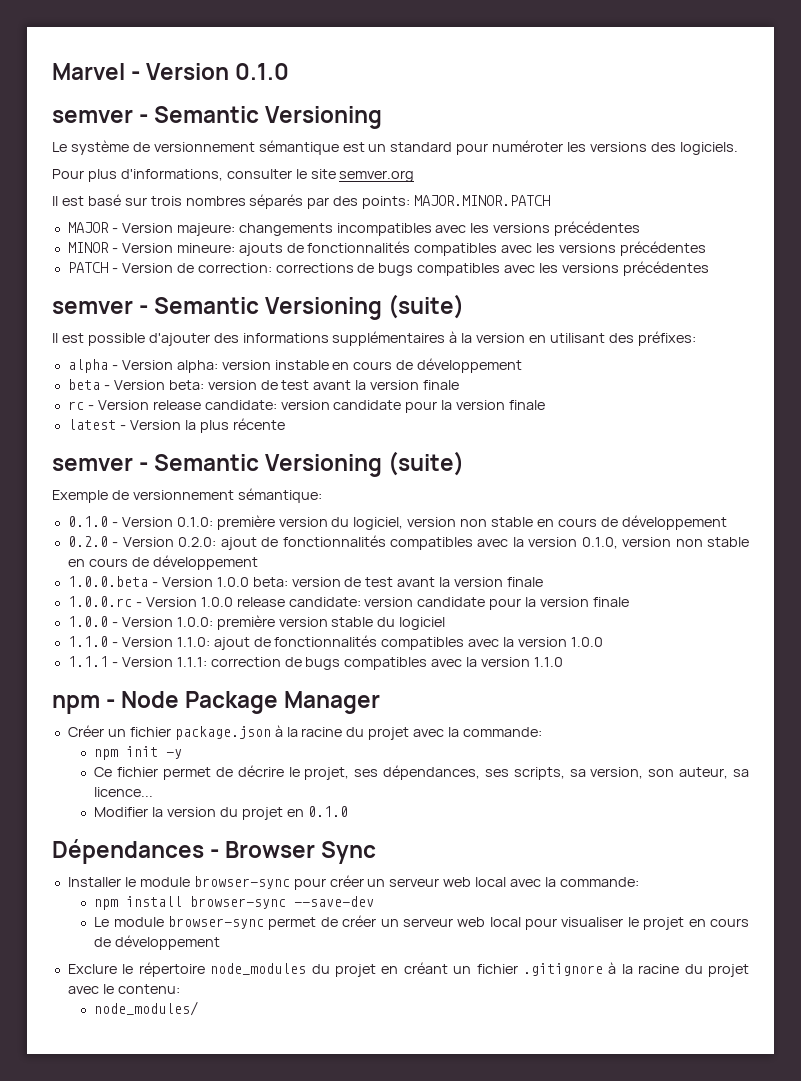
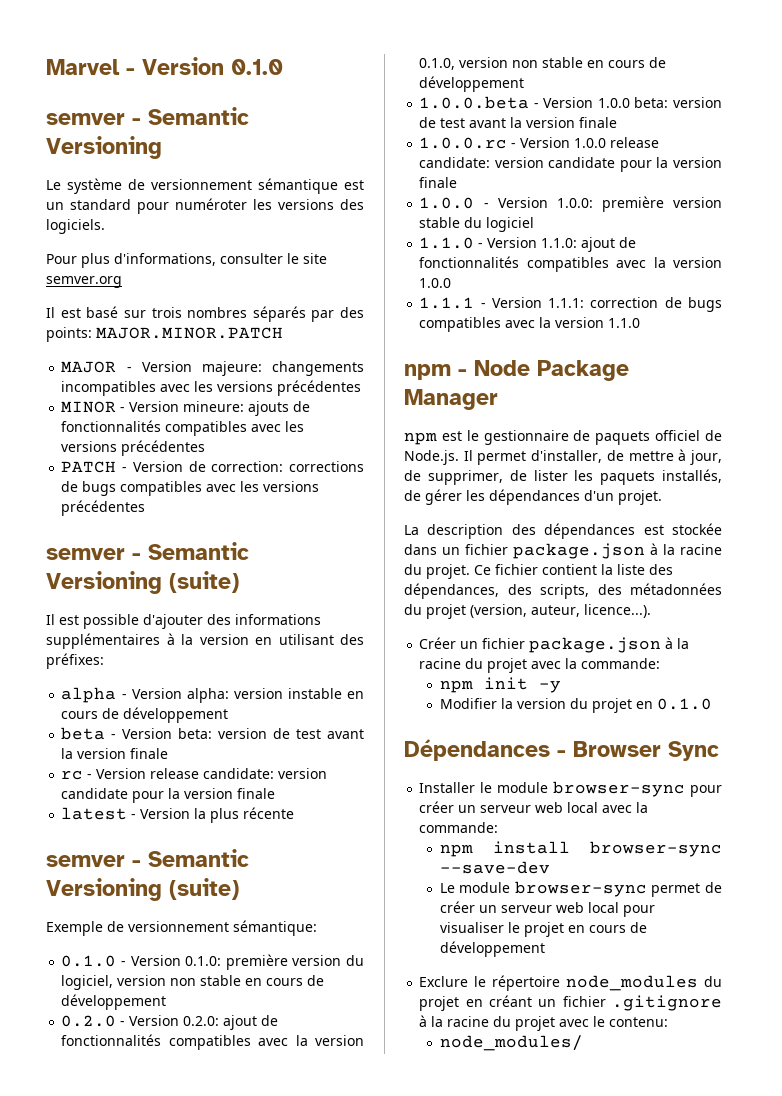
(381, 702) none -> [404,430,722,445] [404,449,722,465] [404,469,722,485] [404,489,662,505] [404,523,722,539] [404,543,722,559] [404,564,673,579] [404,583,722,599] [404,604,651,619] // npm est le gestionnaire de paquets officiel de Node.js. Il permet d'installer, de mettre à jour, de supprimer, de lister les paquets installés, de gérer les dépendances d'un projet. // La description des dépendances est stockée dans un fichier package.json à la racine du projet. Ce fichier contient la liste des dépendances, des scripts, des métadonnées du projet (version, auteur, licence...).
[94,765,750,780] [94,787,154,797] // Ce fichier permet de décrire le projet, ses dépendances, ses scripts, sa version, son auteur, sa licence... -> (561, 687) none

